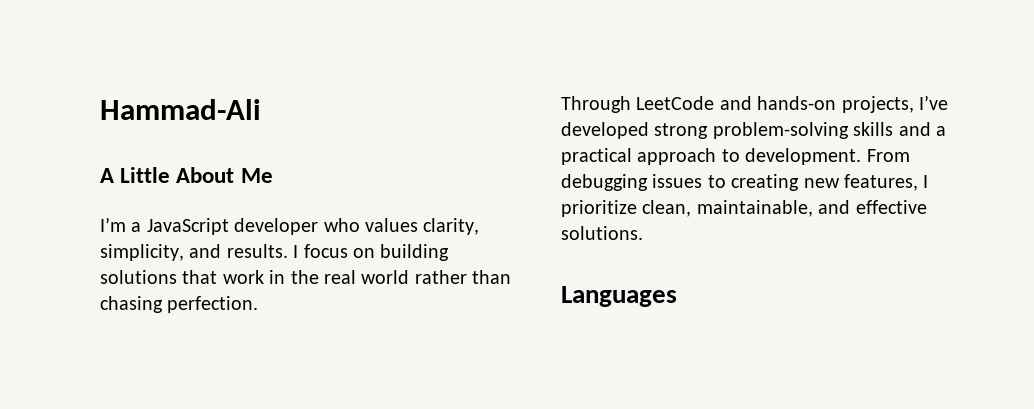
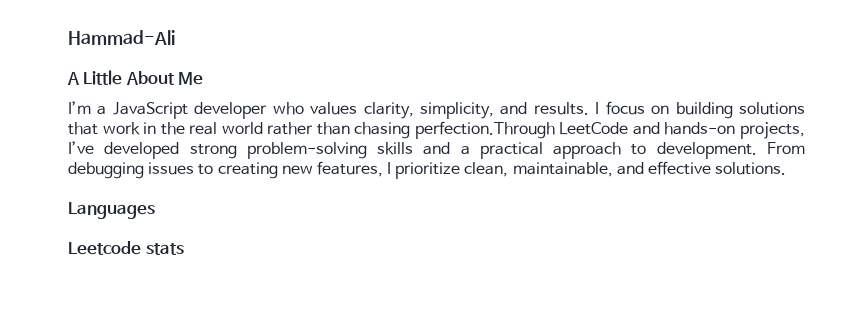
[167,296,259,313] [561,96,631,113] perfection. // Through -> [414,121,555,139] perfection.Through
(677, 296) none -> [68,241,184,255] // Leetcode stats

